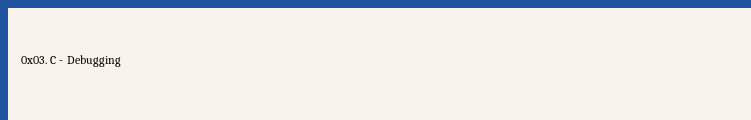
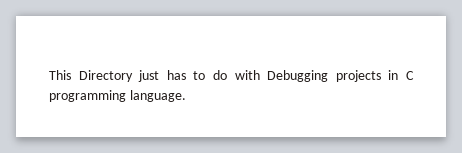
[21,55,121,67] 0x03. C - Debugging -> [49,70,414,82] [49,90,186,102] This Directory just has to do with Debugging projects in C programming language.

